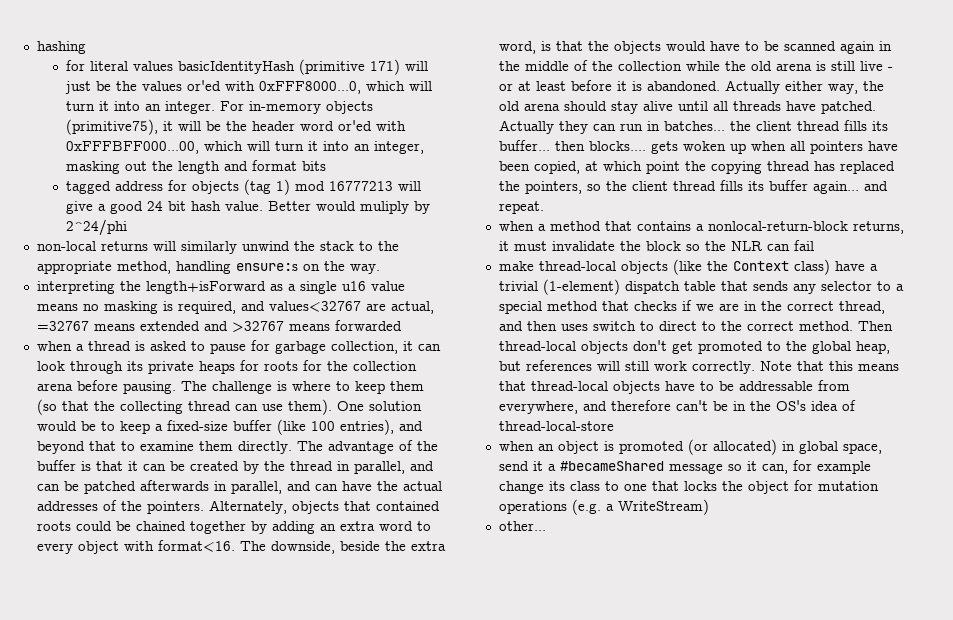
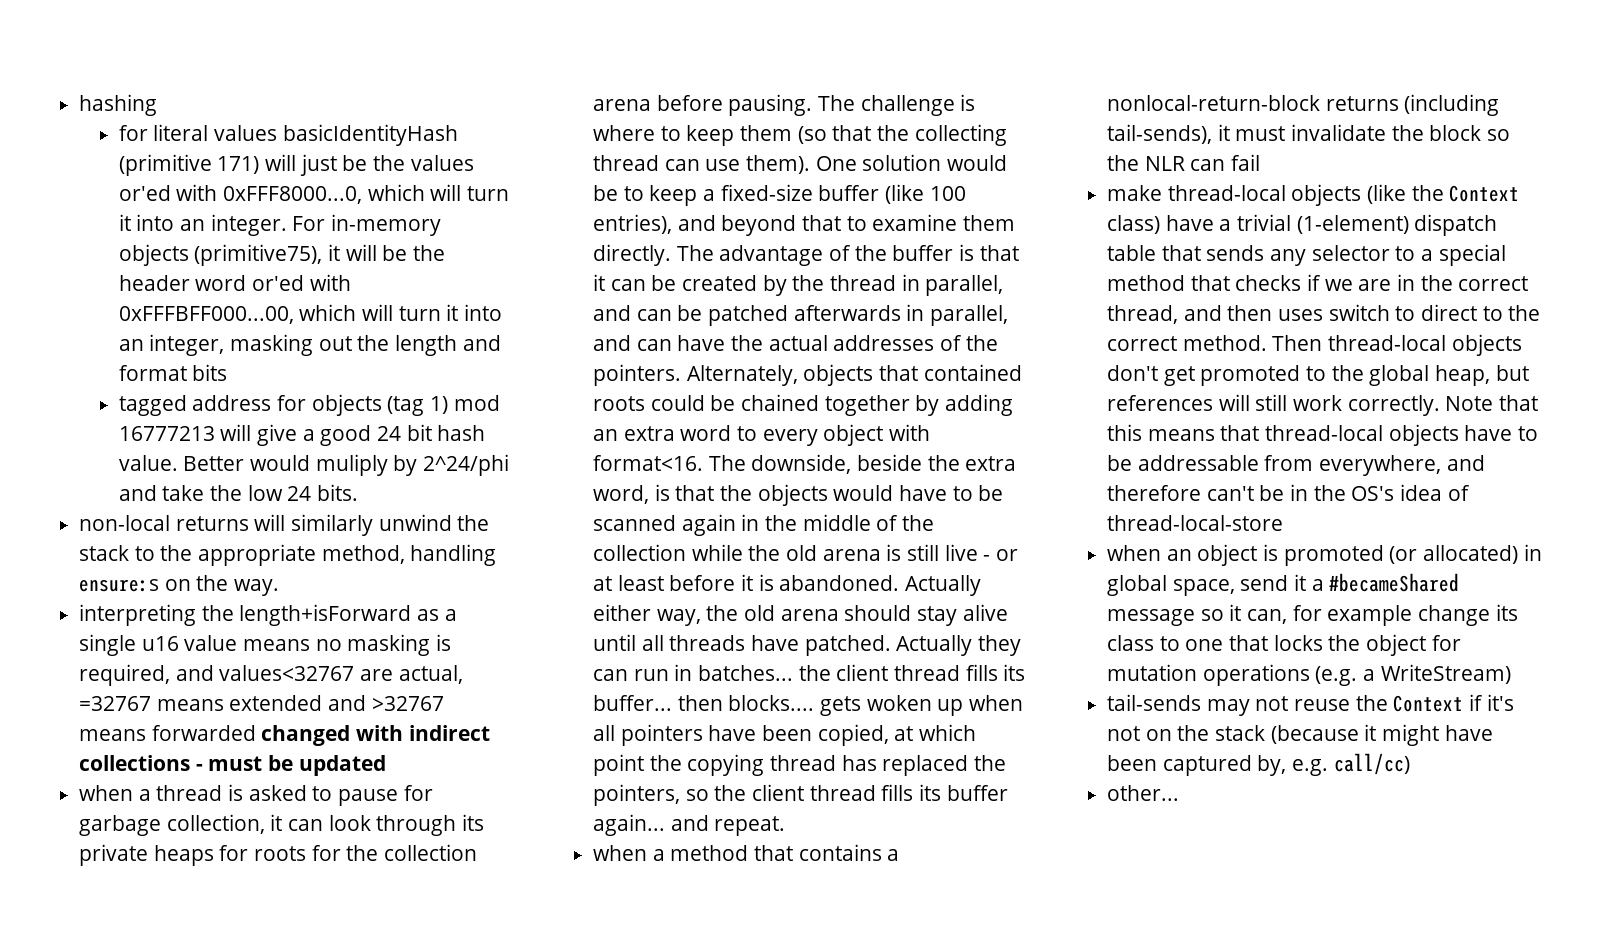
(127, 227) none -> [118,484,358,501] and take the low 24 bits.
(402, 325) none -> [261,725,490,746] [79,755,386,776] changed with indirect collections - must be updated
[852,221,904,234] returns, -> [1325,94,1500,116] [1107,124,1213,144] returns (including tail-sends),
(709, 507) none -> [1107,694,1514,716] [1107,724,1493,746] [1107,753,1410,776] // tail-sends may not reuse the Context if it's not on the stack (because it might have been captured by, e.g. call/cc)

